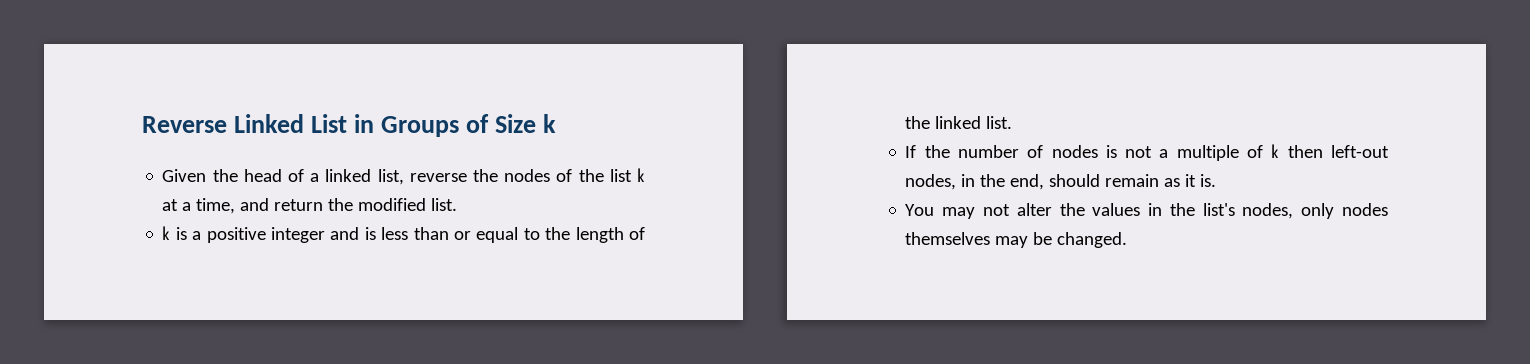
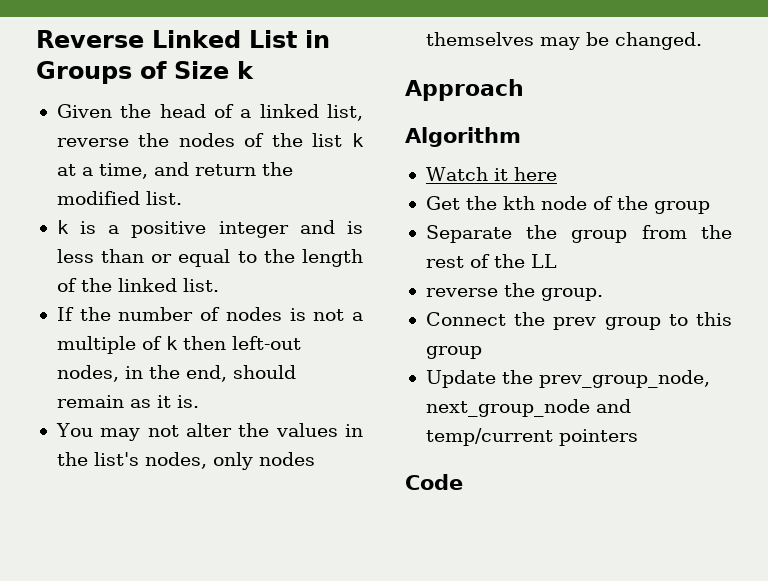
(1128, 240) none -> [405,79,524,101] [405,127,521,147] [425,167,557,181] [425,196,710,214] [425,225,732,243] [425,254,557,268] [425,283,603,301] [425,312,732,330] [425,346,482,359] [425,370,710,388] [425,399,631,417] [425,428,638,446] [405,474,463,490] // Approach // Algorithm // Watch it here // Get the kth node of the group // Separate the group from the rest of the LL // reverse the group. // Connect the prev group to this group // Update the prev_group_node, next_group_node and temp/current pointers // Code

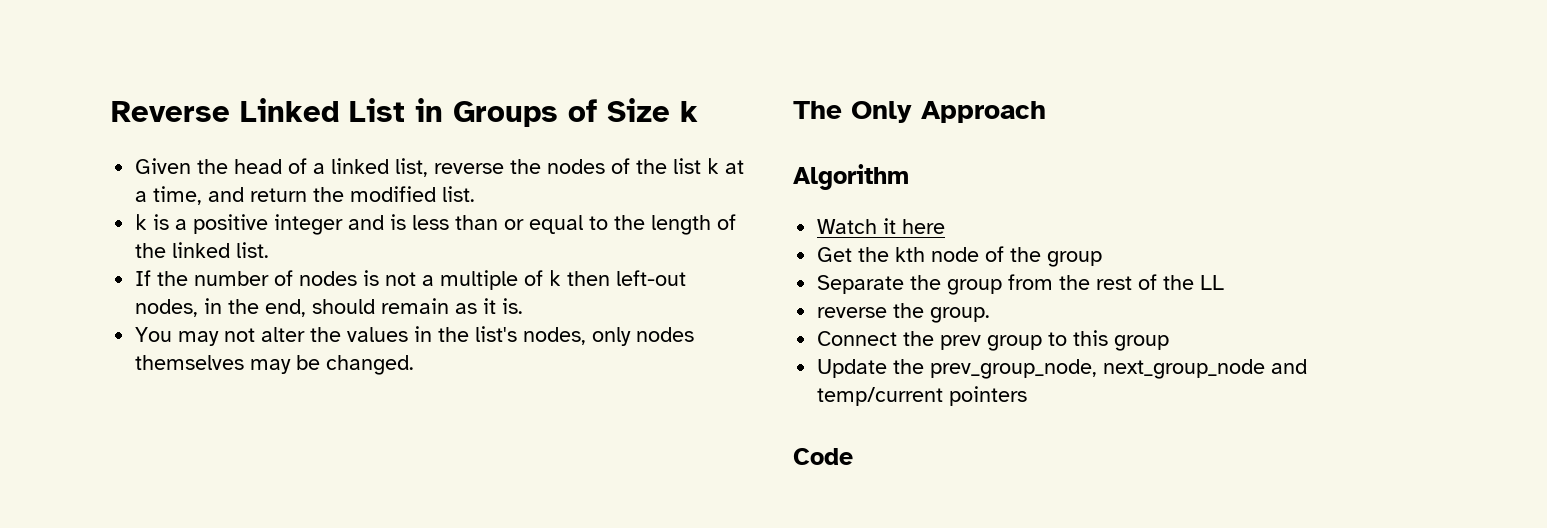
(702, 41) none -> [793,101,912,123] The Only

